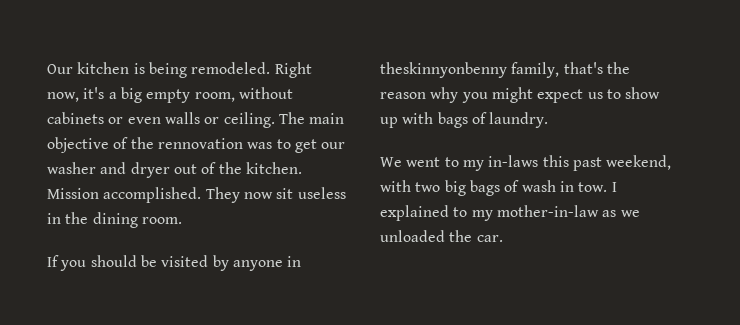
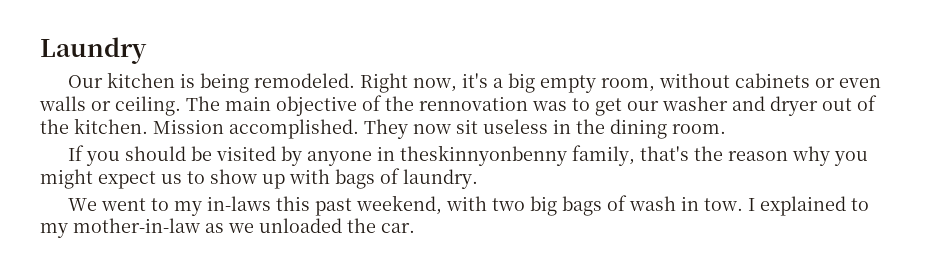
(47, 69) none -> [40,37,147,64] Laundry //

